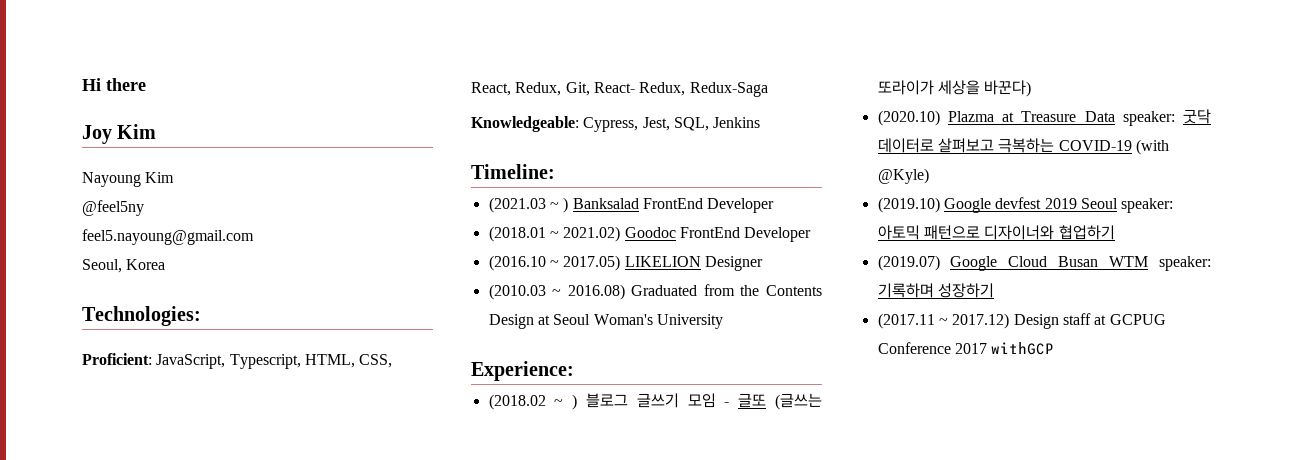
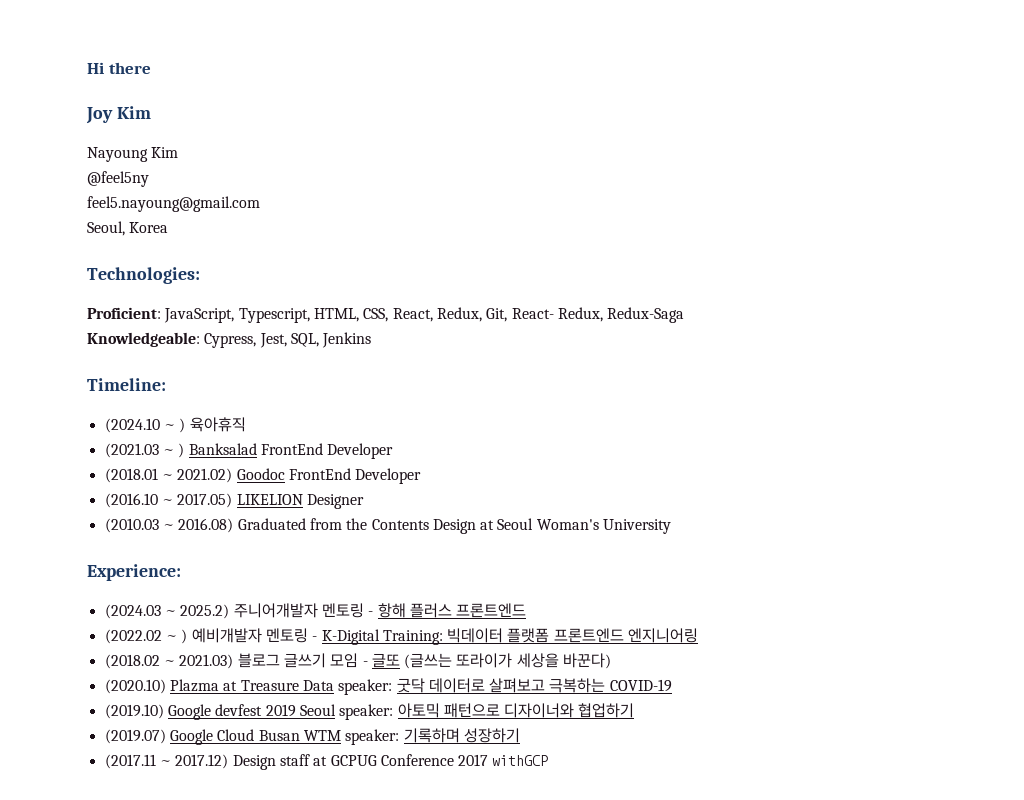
(555, 171) none -> [104,417,246,433] // (2024.10 ~ ) 육아휴직
(574, 371) none -> [104,603,527,619] [104,628,699,645] // (2024.03 ~ 2025.2) 주니어개발자 멘토링 - 항해 플러스 프론트엔드 // (2022.02 ~ ) 예비개발자 멘토링 - K-Digital Training: 빅데이터 플랫폼 프론트엔드 엔지니어링
[572,394,578,410] ) -> [179,654,234,669] 2021.03)
[1135,139,1169,155] [877,168,929,184] (with @Kyle) -> (672, 685) none

